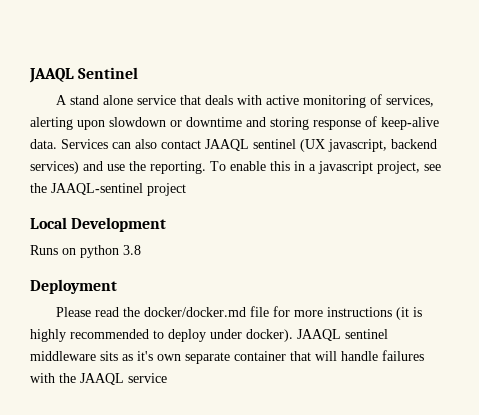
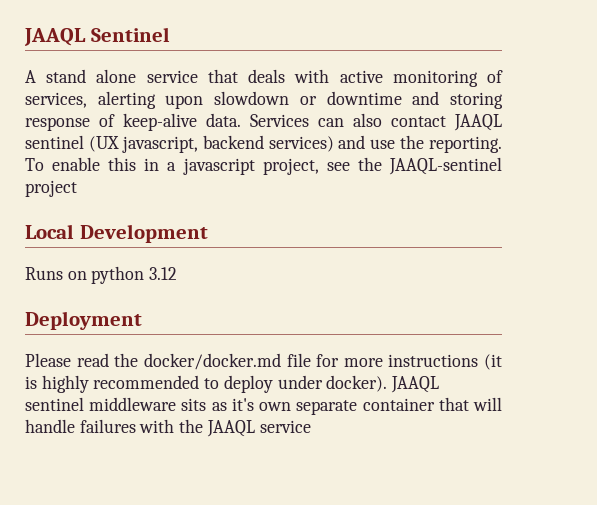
[123,245,141,255] 3.8 -> [149,267,178,280] 3.12

